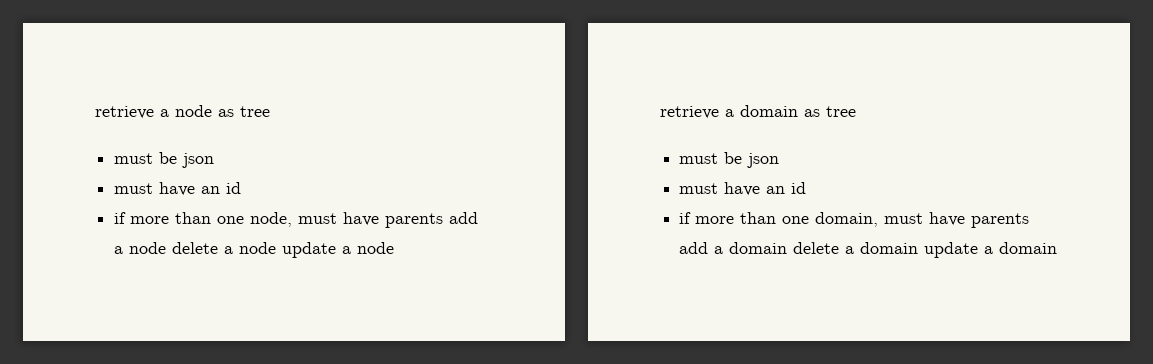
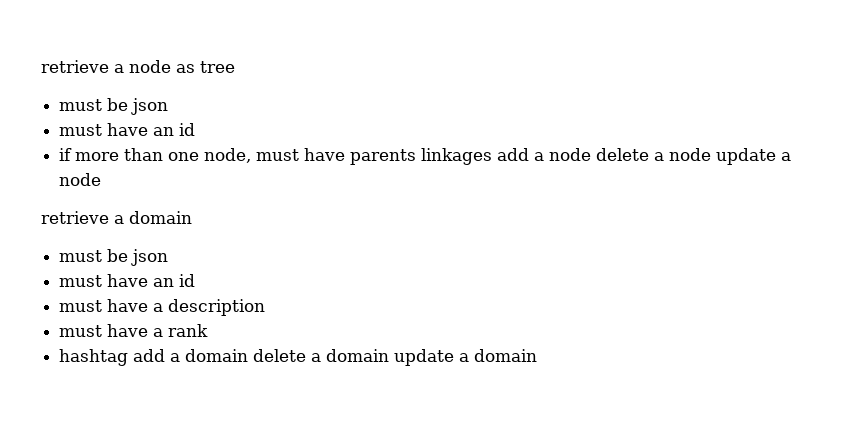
(444, 220) none -> [421,148,493,165] linkages
[804,106,856,117] [679,152,780,168] [679,182,807,196] [679,212,1030,228] as tree // must be json // must have an id // if more than one domain, must have parents -> [59,249,169,266] [59,274,196,287] [59,299,266,316] [59,324,209,337] [59,349,129,366] // must be json // must have an id // must have a description // must have a rank // hashtag

